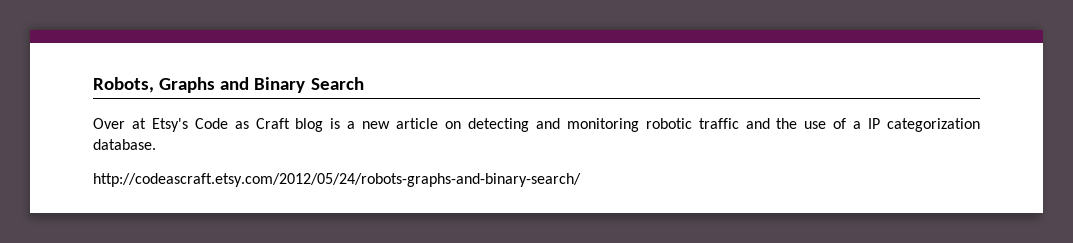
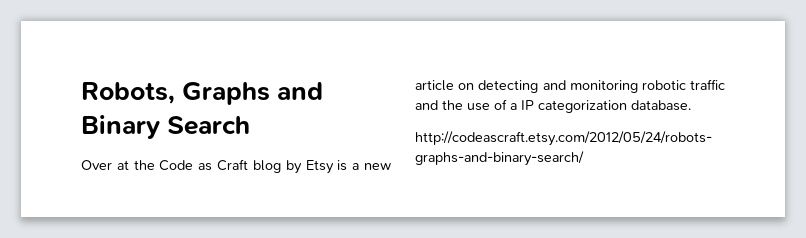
[151,118,188,132] Etsy's -> [133,160,155,170] the
(324, 125) none -> [285,160,334,174] by Etsy

